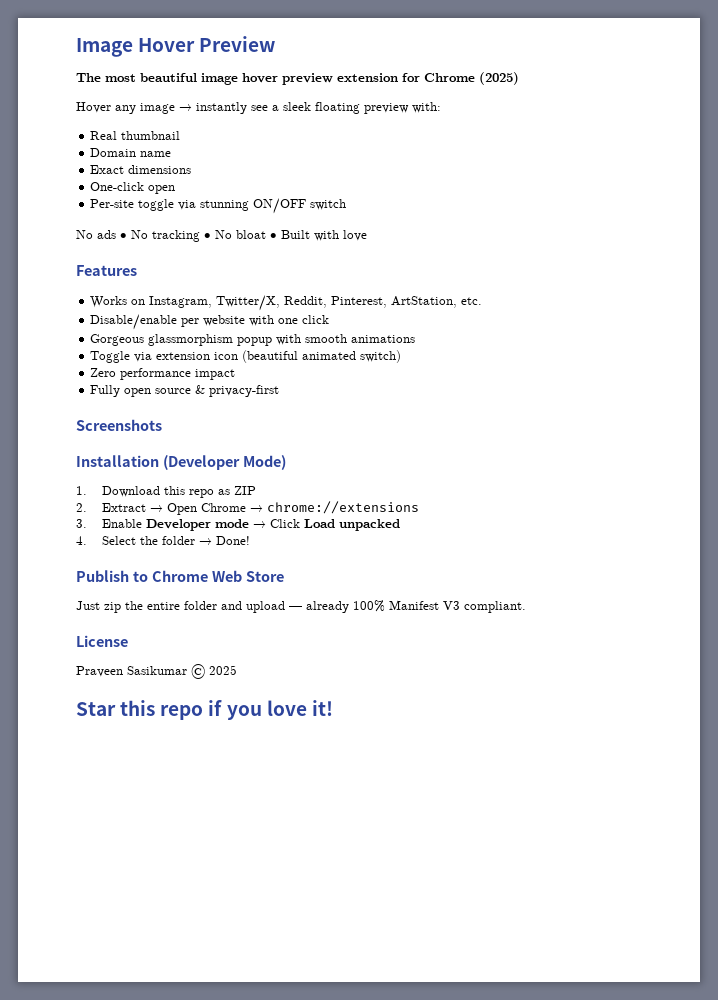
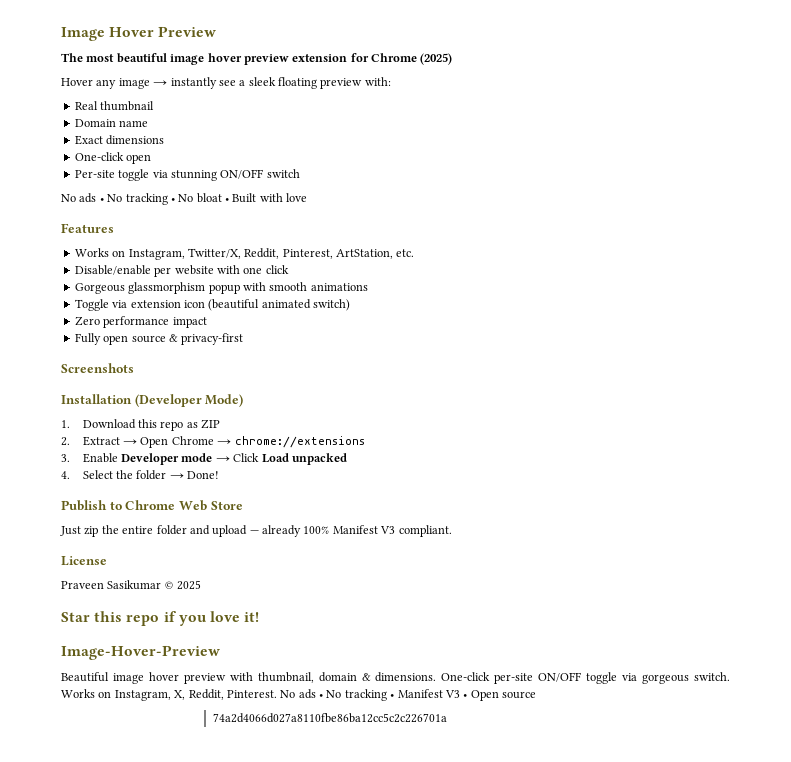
(333, 708) none -> [61,645,220,660] [61,672,730,684] [61,689,536,701] [213,713,448,723] // Image-Hover-Preview // Beautiful image hover preview with thumbnail, domain & dimensions. One-click per-site ON/OFF toggle via gorgeous switch. Works on Instagram, X, Reddit, Pinterest. No ads • No tracking • Manifest V3 • Open source // 74a2d4066d027a8110fbe86ba12cc5c2c226701a

